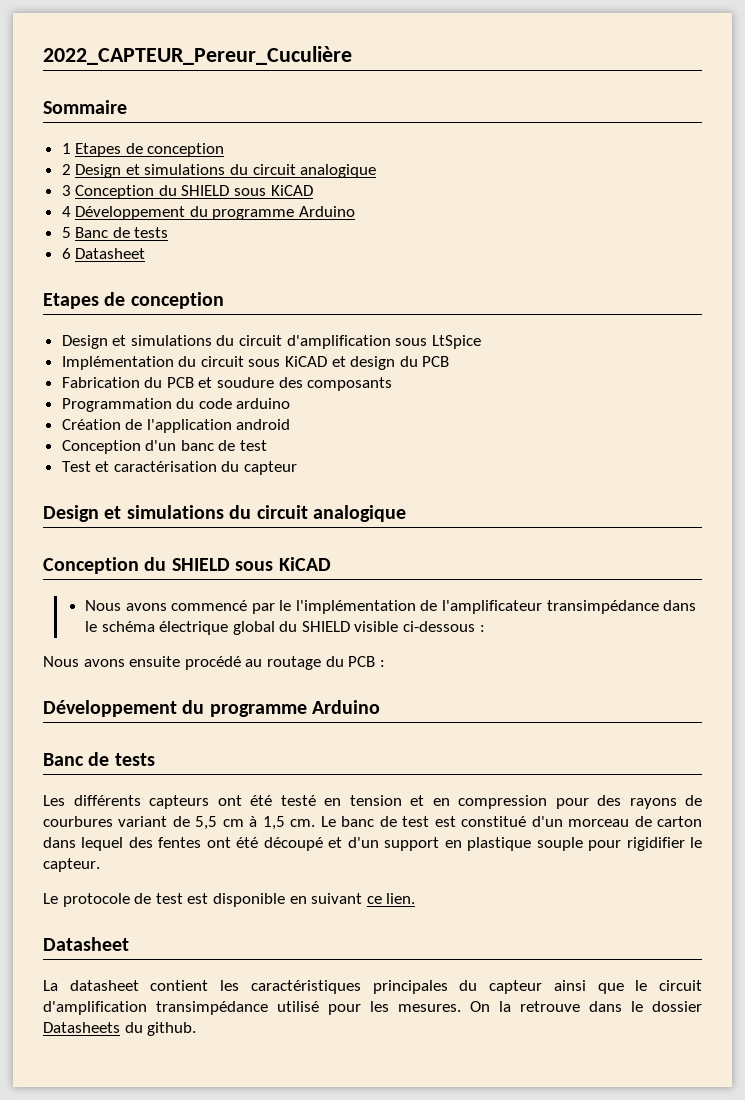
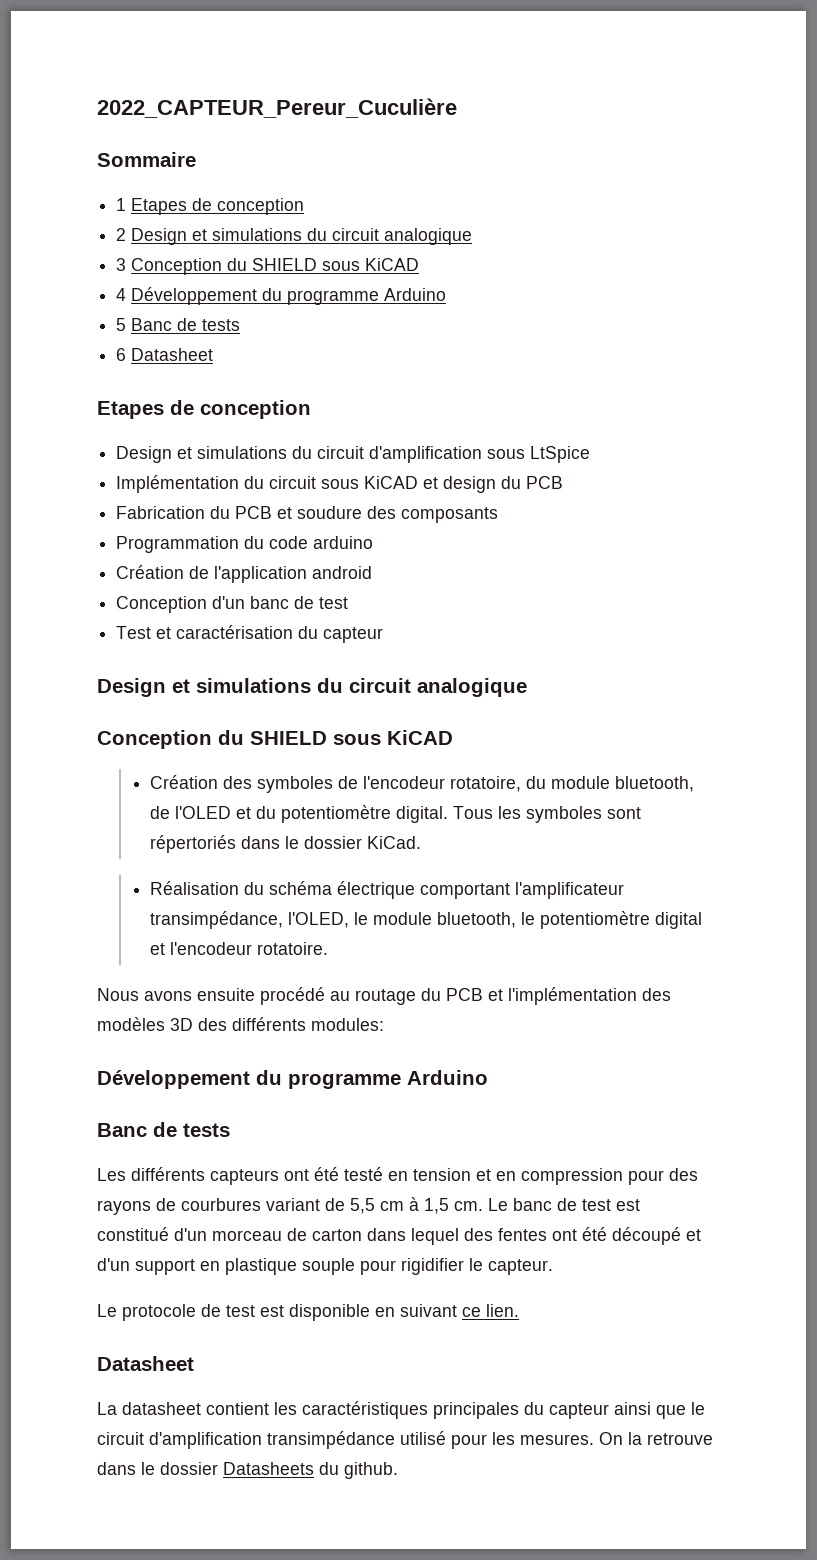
[84,600,697,614] [84,621,485,635] Nous avons commencé par le l'implémentation de l'amplificateur transimpédance dans le schéma électrique global du SHIELD visible ci-dessous : -> [150,775,695,793] [150,805,642,823] [150,835,422,853] [150,881,625,899] [150,911,703,929] [150,942,329,955] Création des symboles de l'encodeur rotatoire, du module bluetooth, de l'OLED et du potentiomètre digital. Tous les symboles sont répertoriés dans le dossier KiCad. // Réalisation du schéma électrique comportant l'amplificateur transimpédance, l'OLED, le module bluetooth, le potentiomètre digital et l'encodeur rotatoire.
[379,660,385,667] : -> [488,987,671,1005] [97,1017,384,1031] et l'implémentation des modèles 3D des différents modules:

